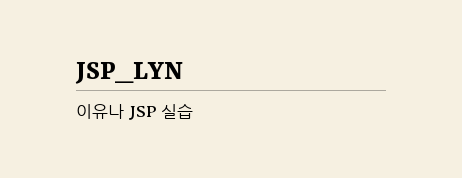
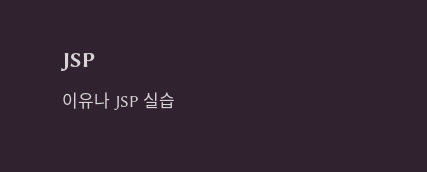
[75,62,183,84] JSP_LYN -> [60,53,95,71] JSP

